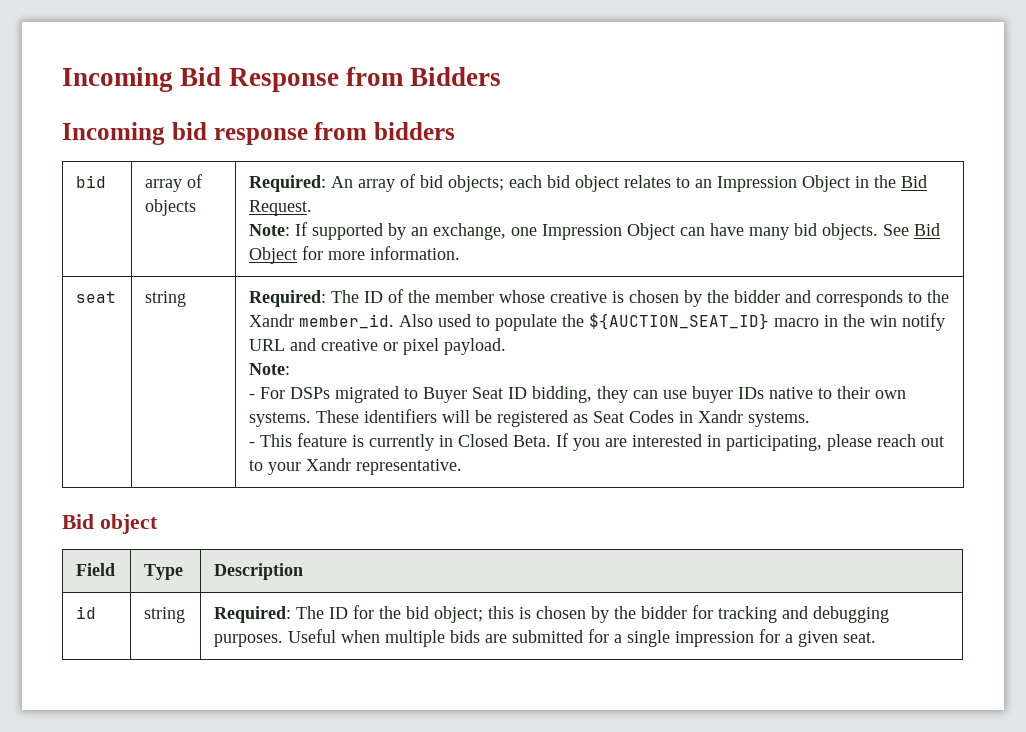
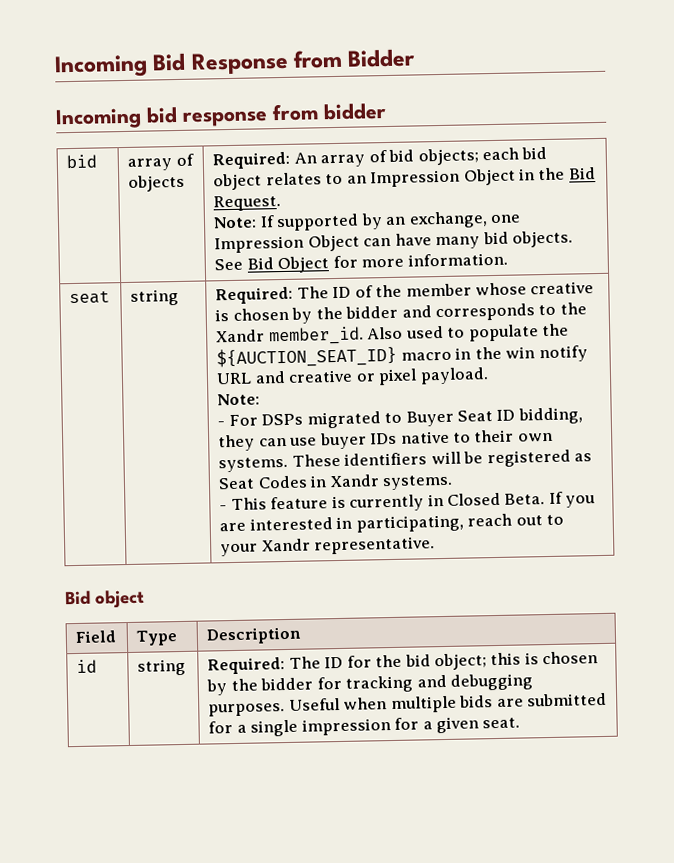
[410,67,502,86] Bidders -> [347,48,417,68] Bidder
[374,122,455,140] bidders -> [323,103,387,121] bidder
[827,434,873,451] please -> (464, 523) none

